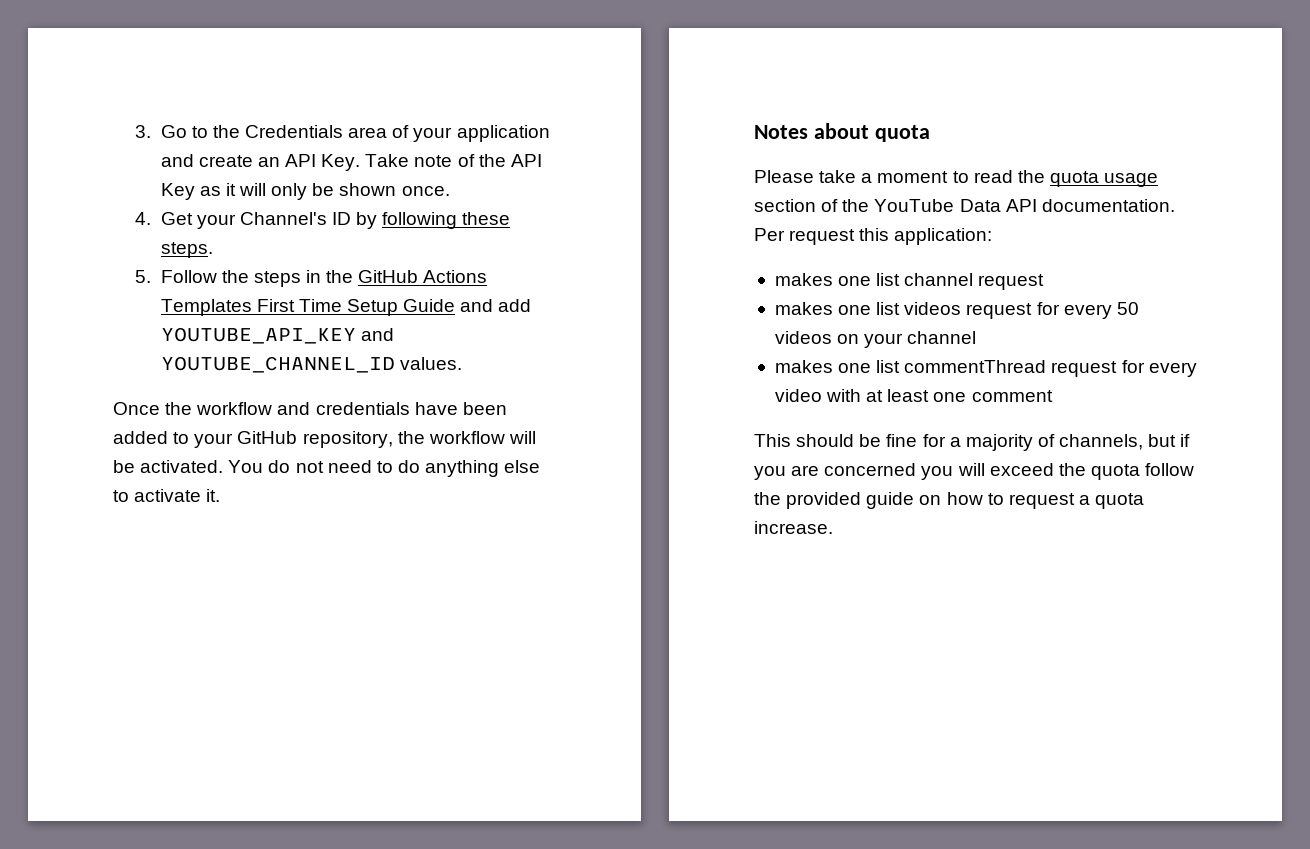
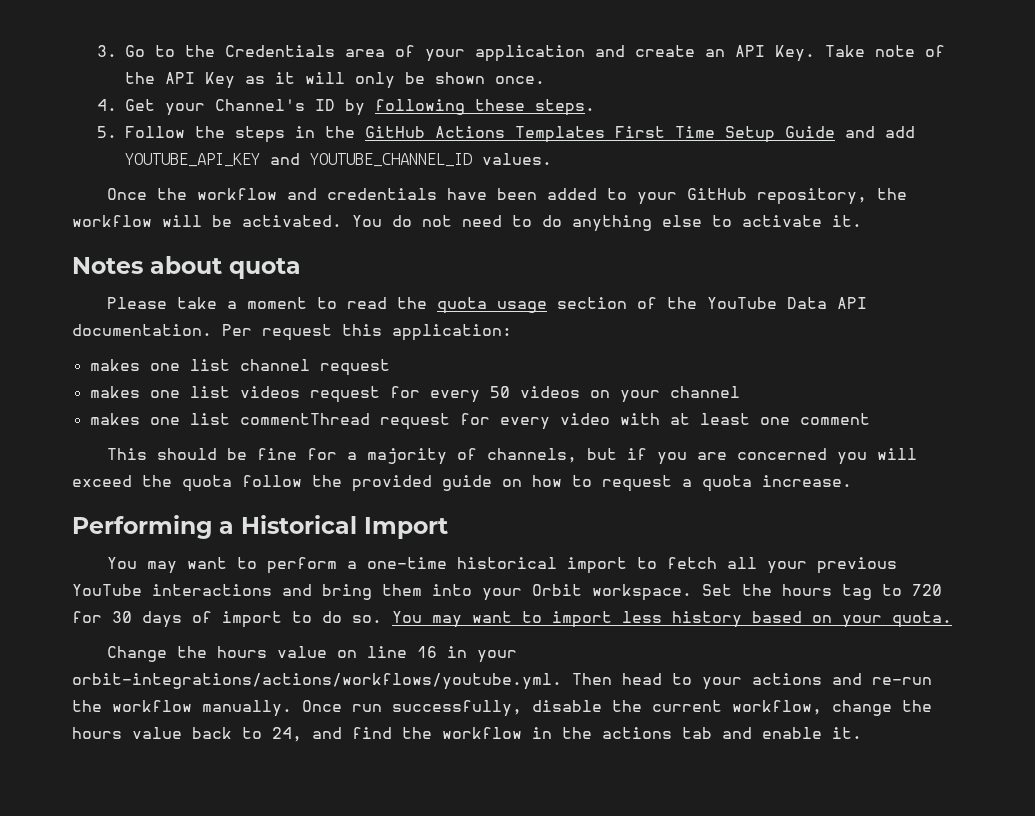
(833, 527) none -> [72,515,448,539] [107,557,898,574] [72,584,942,601] [72,611,952,628] [107,646,518,663] [72,673,932,690] [72,700,932,717] [72,727,862,742] // Performing a Historical Import // You may want to perform a one-time historical import to fetch all your previous YouTube interactions and bring them into your Orbit workspace. Set the hours tag to 720 for 30 days of import to do so. You may want to import less history based on your quota. // Change the hours value on line 16 in your orbit-integrations/actions/workflows/youtube.yml. Then head to your actions and re-run the workflow manually. Once run successfully, disable the current workflow, change the hours value back to 24, and find the workflow in the actions tab and enable it.

